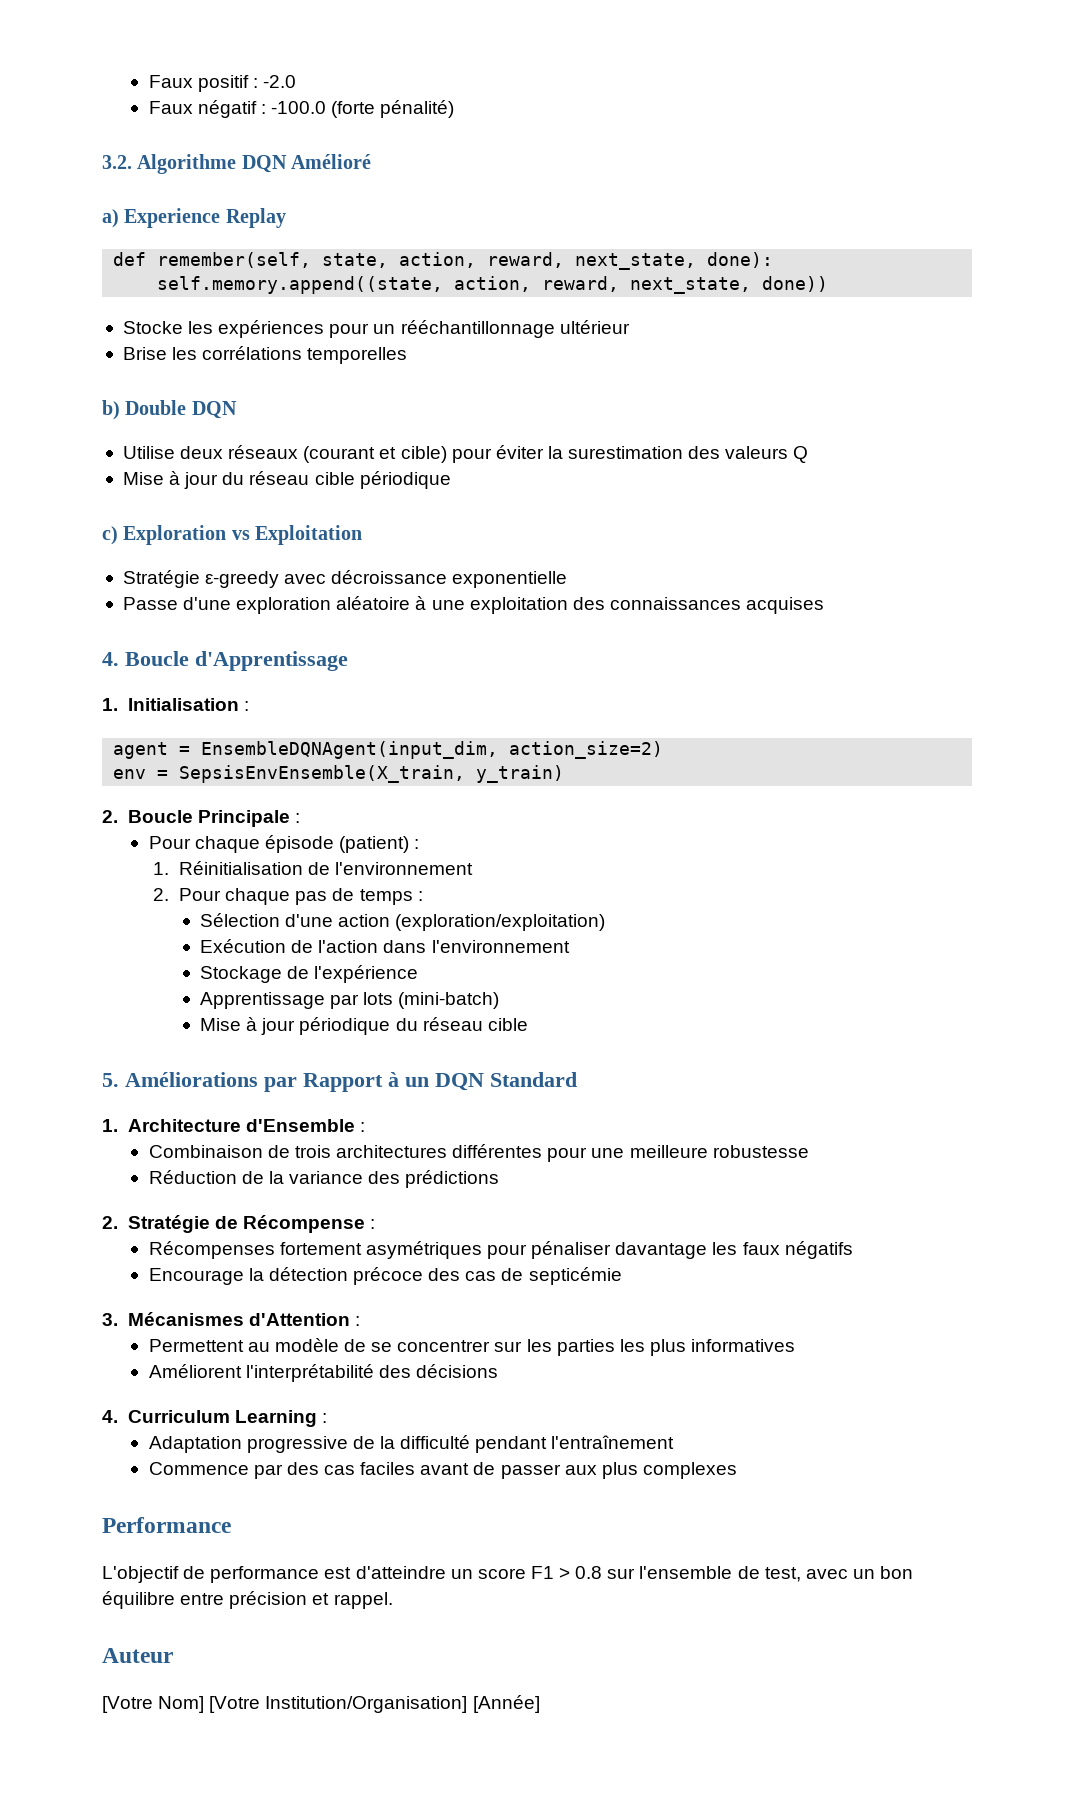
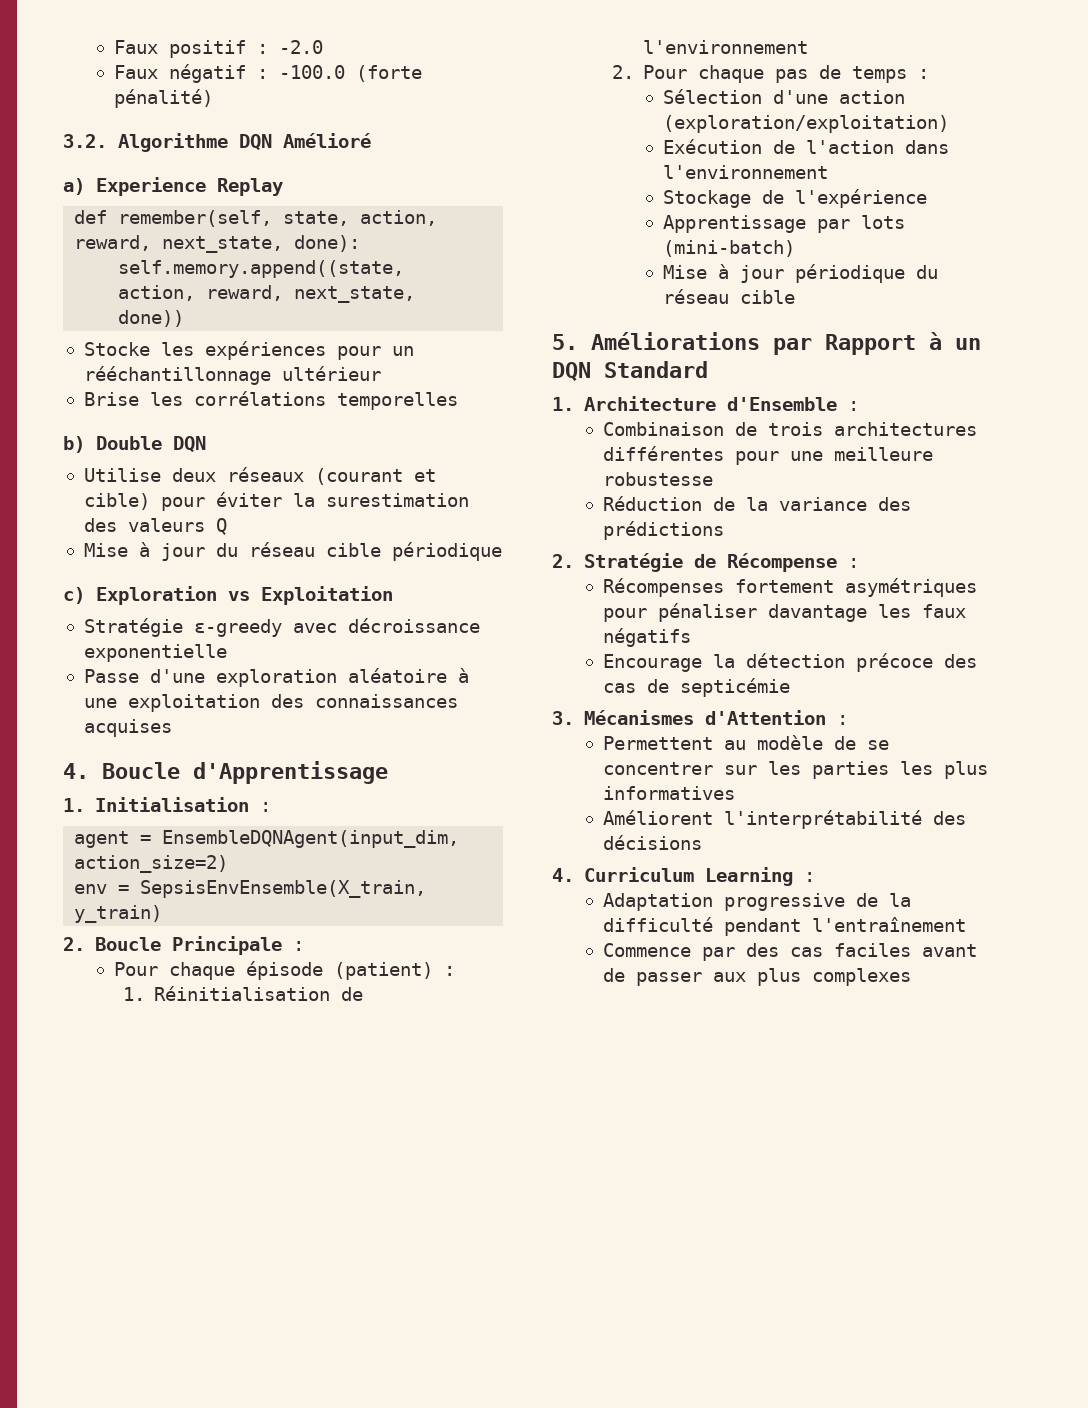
[102,1517,231,1533] [102,1566,914,1583] [102,1591,393,1609] [102,1648,173,1663] [102,1695,540,1713] // Performance // L'objectif de performance est d'atteindre un score F1 > 0.8 sur l'ensemble de test, avec un bon équilibre entre précision et rappel. // Auteur // [Votre Nom] [Votre Institution/Organisation] [Année] -> (911, 977) none

